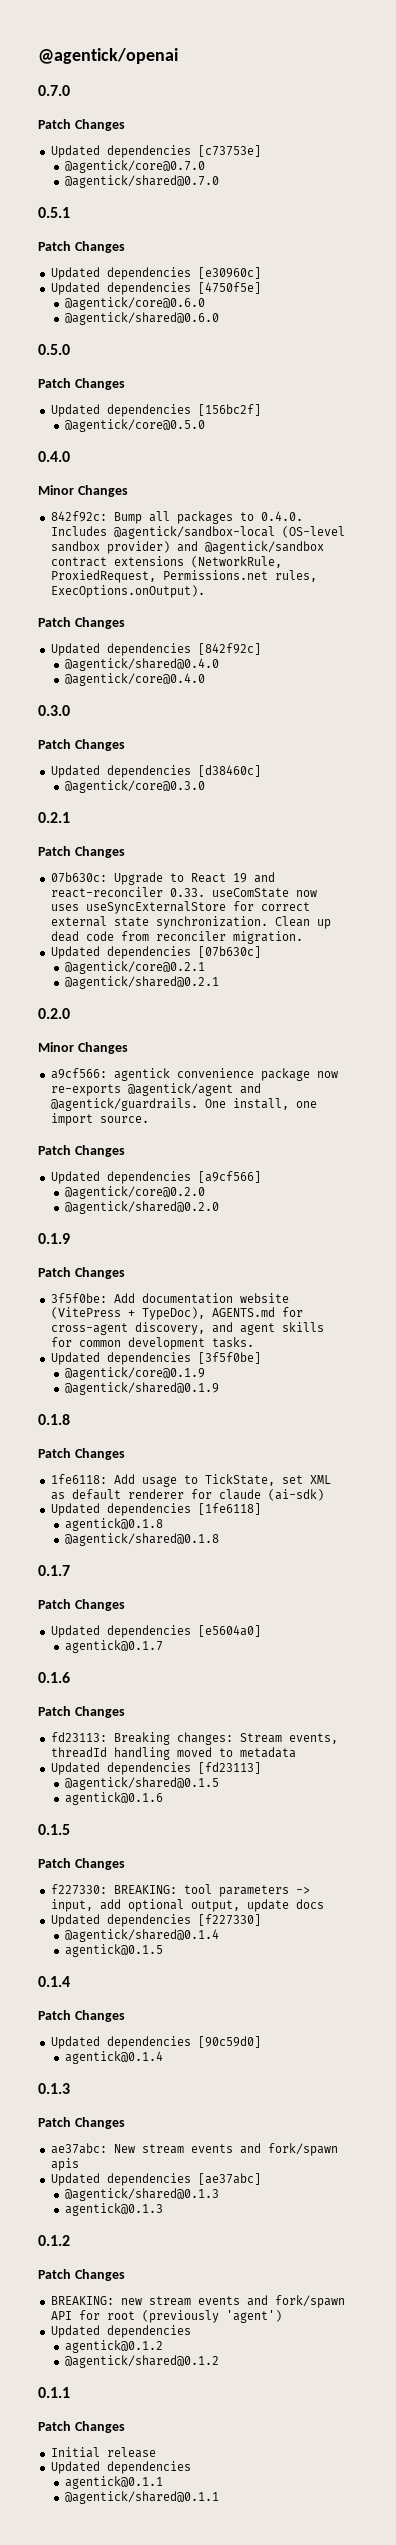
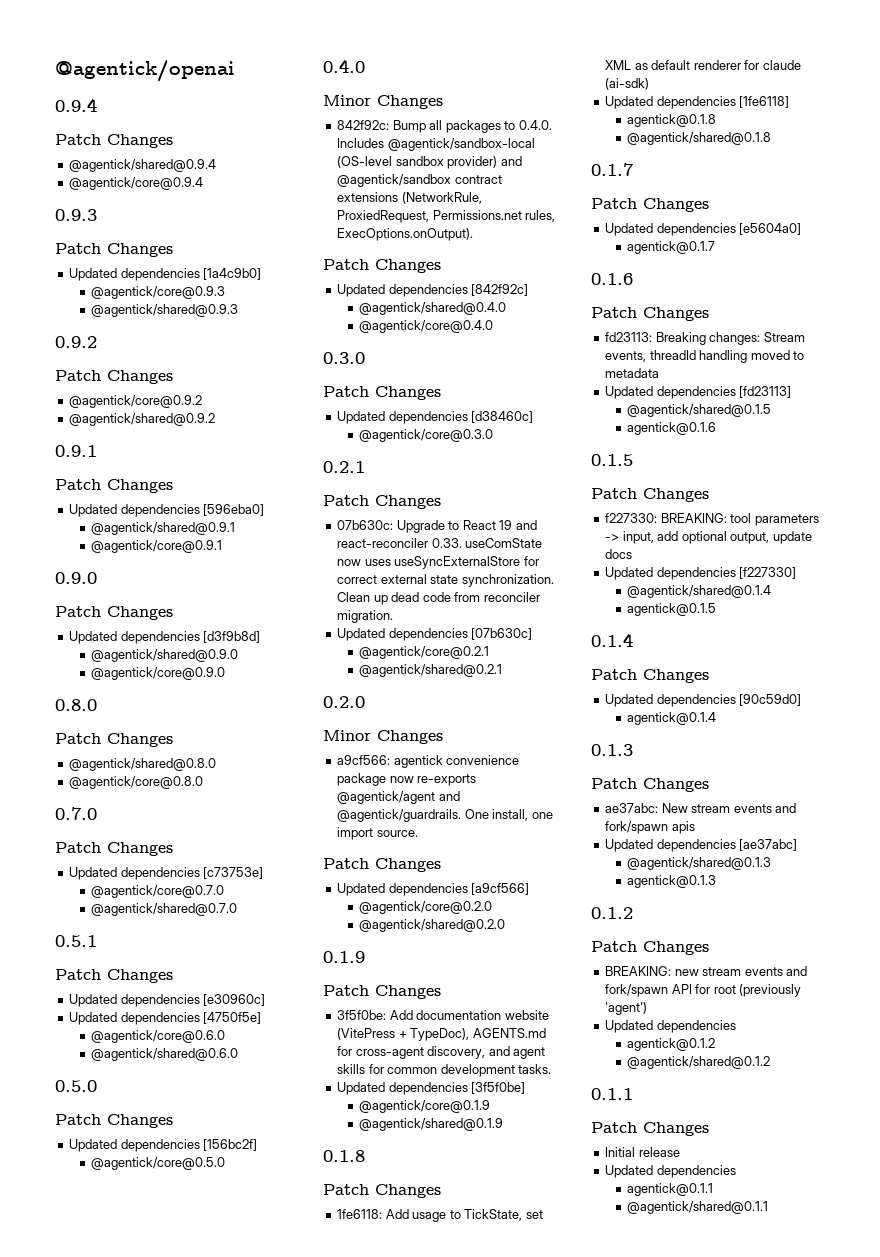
(178, 56) none -> [55,98,97,112] [55,134,173,148] [69,159,217,172] [69,177,204,190] [55,209,97,221] [55,243,173,257] [69,268,262,281] [91,286,226,299] [91,304,239,317] [55,336,97,348] [55,370,173,384] [69,395,203,408] [69,413,216,426] [55,445,97,457] [55,479,173,493] [69,504,265,517] [91,522,236,535] [91,540,223,553] [55,572,97,584] [55,606,173,620] [69,631,261,644] [91,649,239,662] [91,667,226,680] [55,699,97,711] [55,733,173,747] [69,758,217,771] [69,776,204,789] // 0.9.4 // Patch Changes // @agentick/shared@0.9.4 // @agentick/core@0.9.4 // 0.9.3 // Patch Changes // Updated dependencies [1a4c9b0] // @agentick/core@0.9.3 // @agentick/shared@0.9.3 // 0.9.2 // Patch Changes // @agentick/core@0.9.2 // @agentick/shared@0.9.2 // 0.9.1 // Patch Changes // Updated dependencies [596eba0] // @agentick/shared@0.9.1 // @agentick/core@0.9.1 // 0.9.0 // Patch Changes // Updated dependencies [d3f9b8d] // @agentick/shared@0.9.0 // @agentick/core@0.9.0 // 0.8.0 // Patch Changes // @agentick/shared@0.8.0 // @agentick/core@0.8.0

